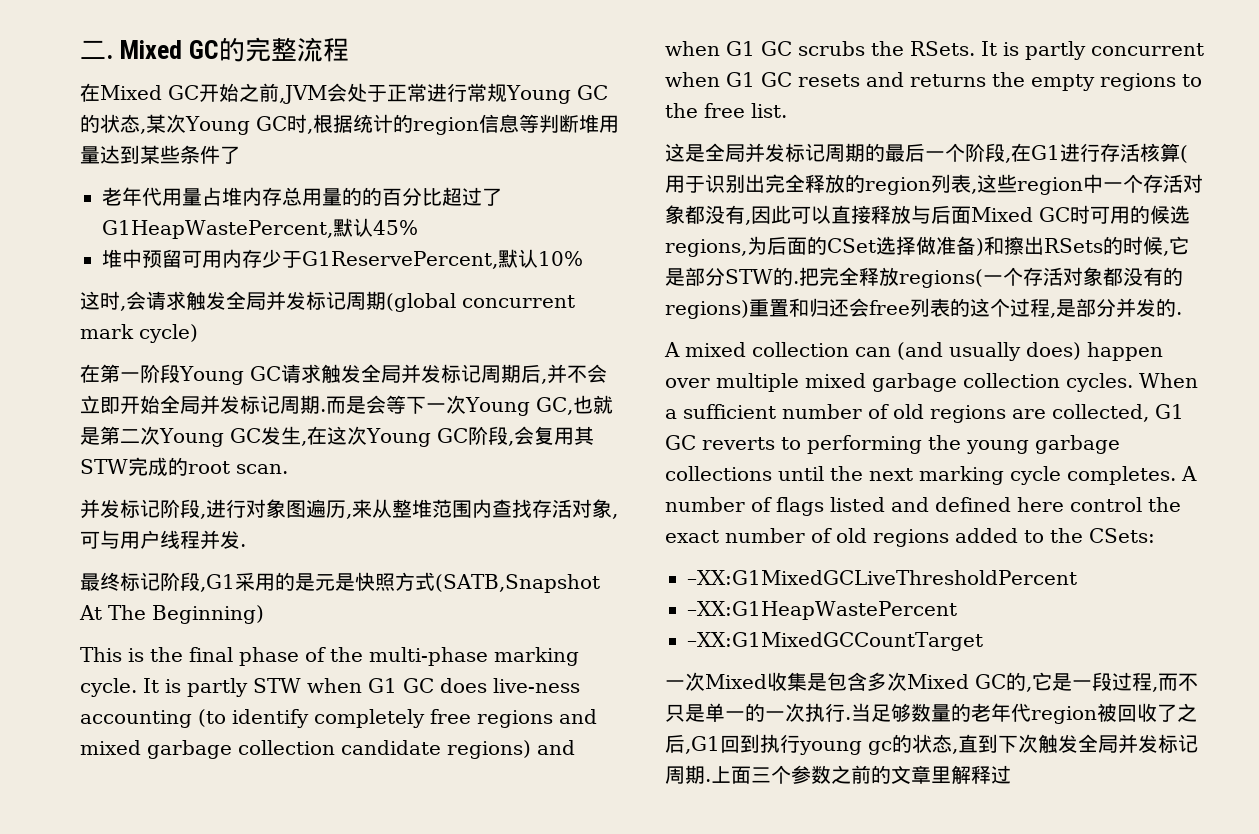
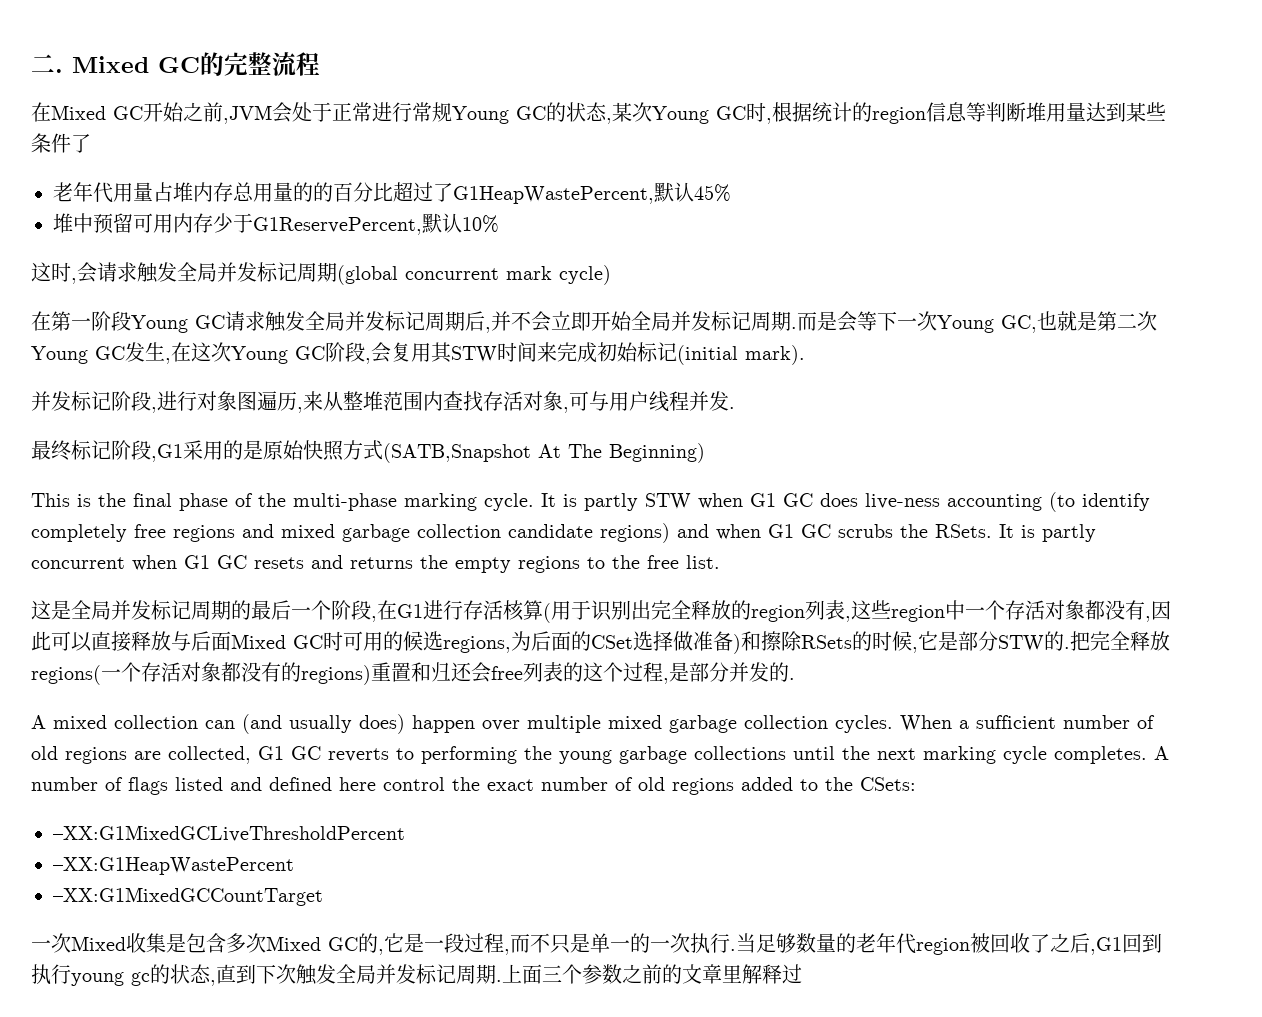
[128,457,288,476] 完成的root scan. -> [497,342,805,365] 时间来完成初始标记(initial mark).
[315,573,355,591] 元是 -> [263,440,304,460] 原始
[1024,236,1044,255] 出 -> [781,631,802,651] 除

